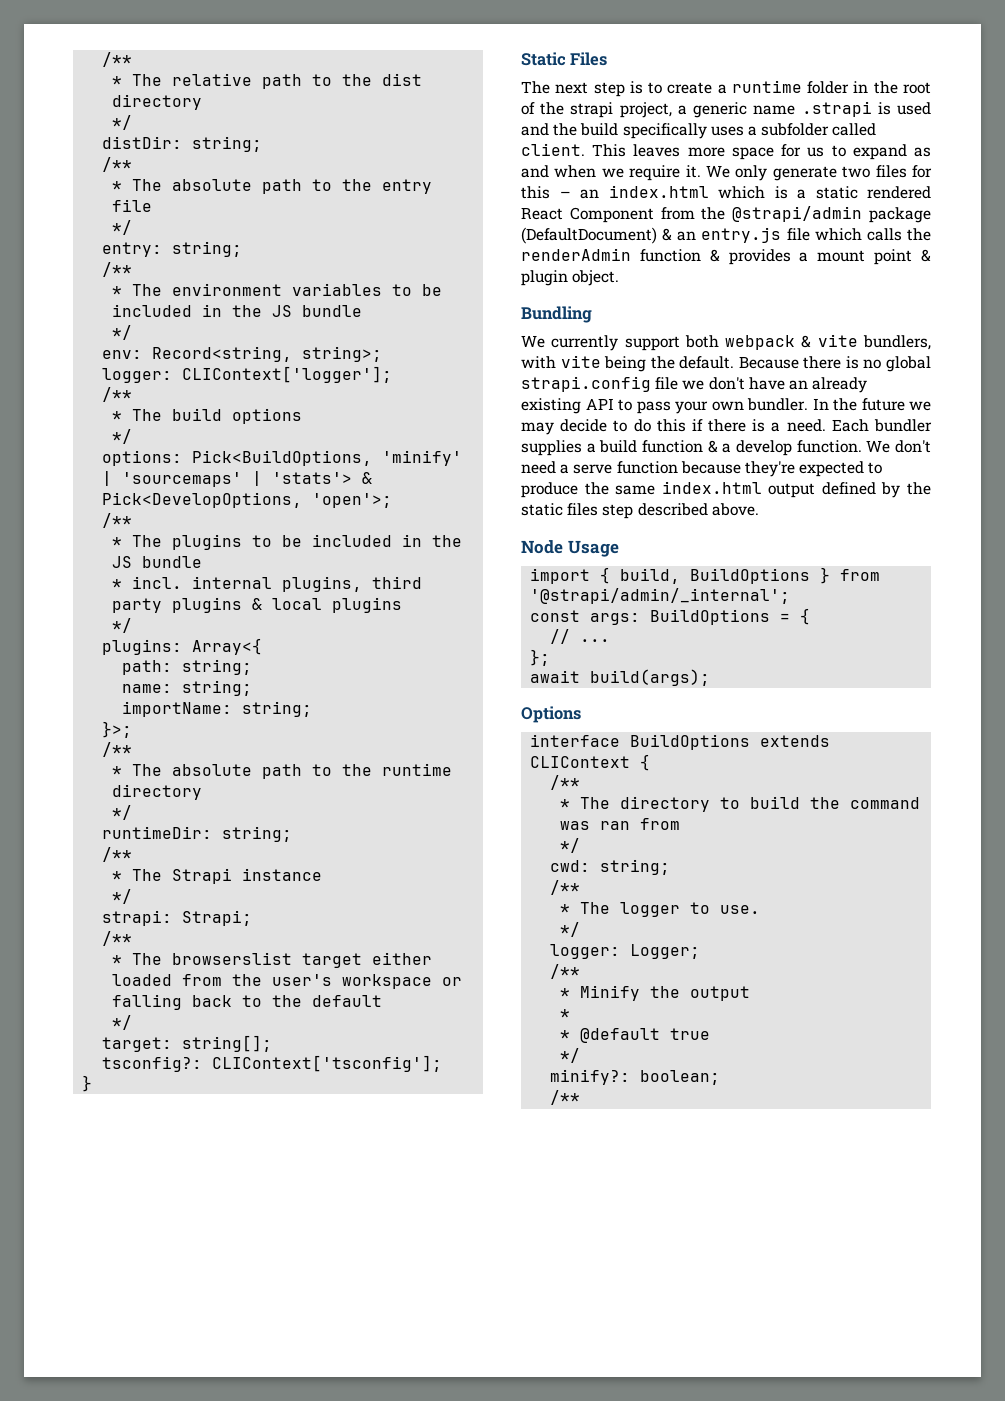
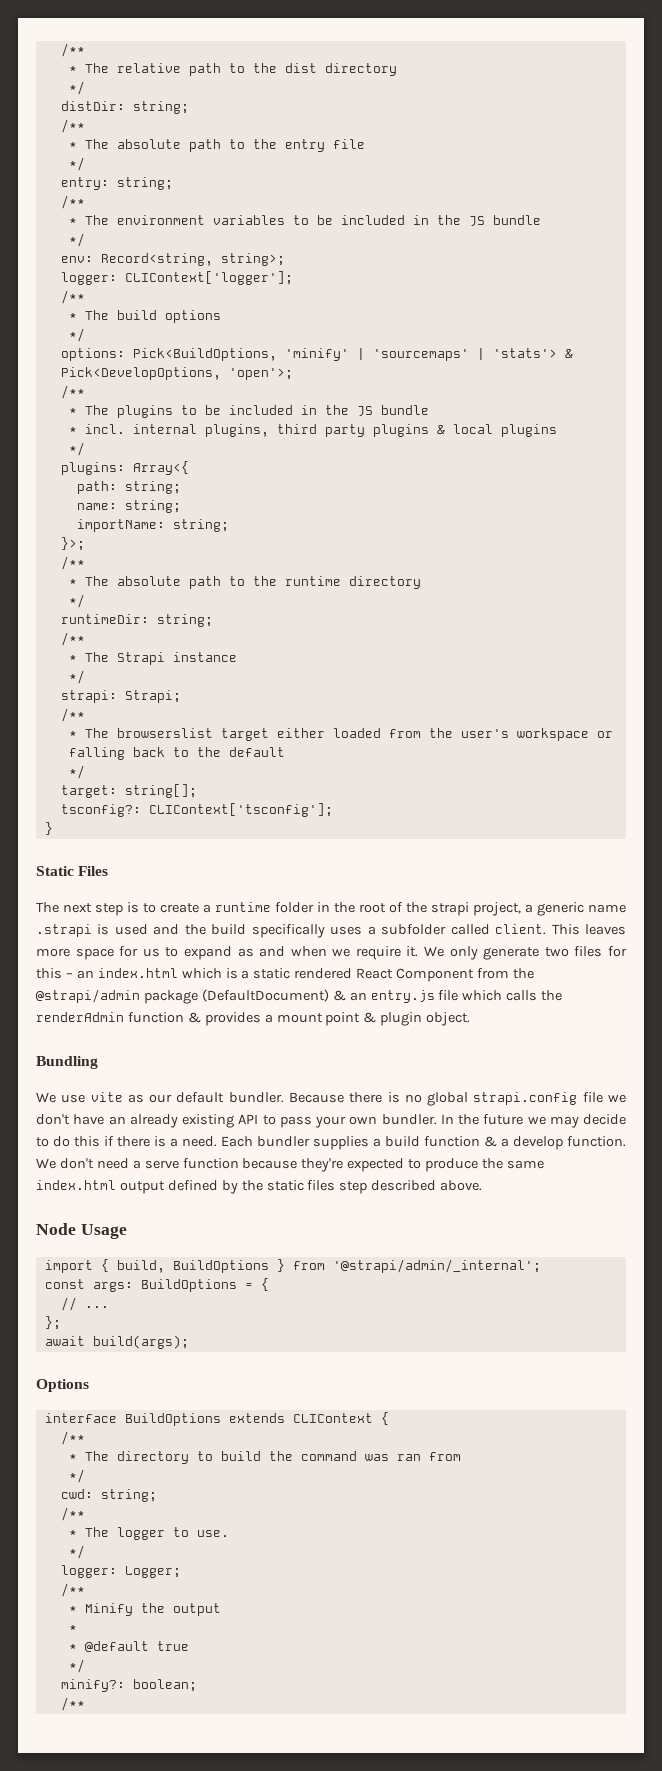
[551,334,931,351] [521,355,735,372] currently support both webpack & vite bundlers, with vite being the default. -> [61,1092,284,1103] use vite as our default bundler.

